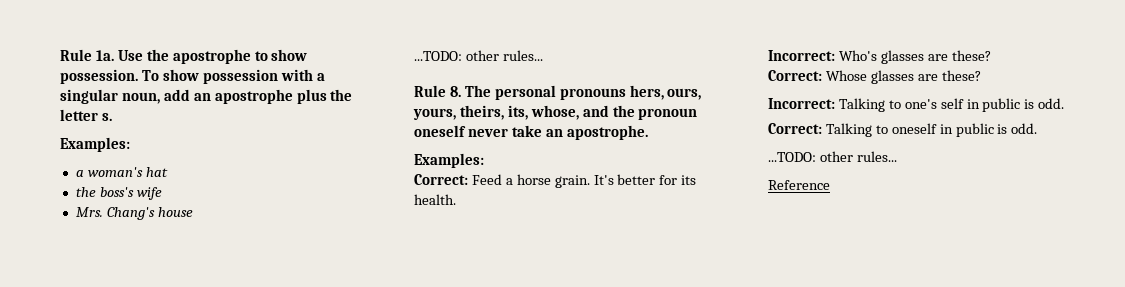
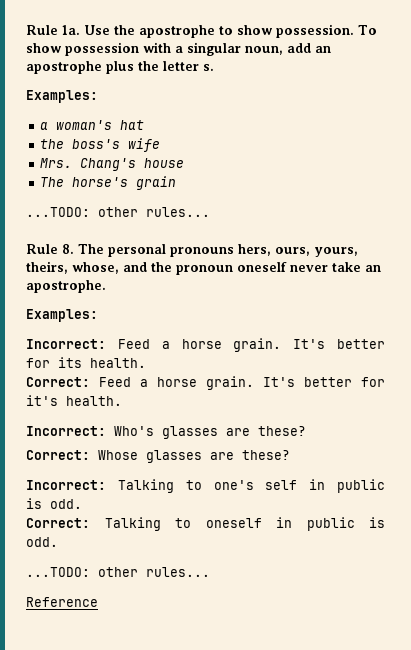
(193, 212) none -> [40,176,177,190] // The horse's grain
[507,105,528,120] its, -> (68, 267) none
(484, 160) none -> [26,338,385,352] [26,357,146,368] // Incorrect: Feed a horse grain. It's better for its health.
[681,175,697,185] its -> [26,395,58,406] it's

